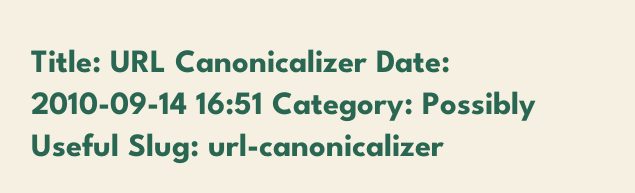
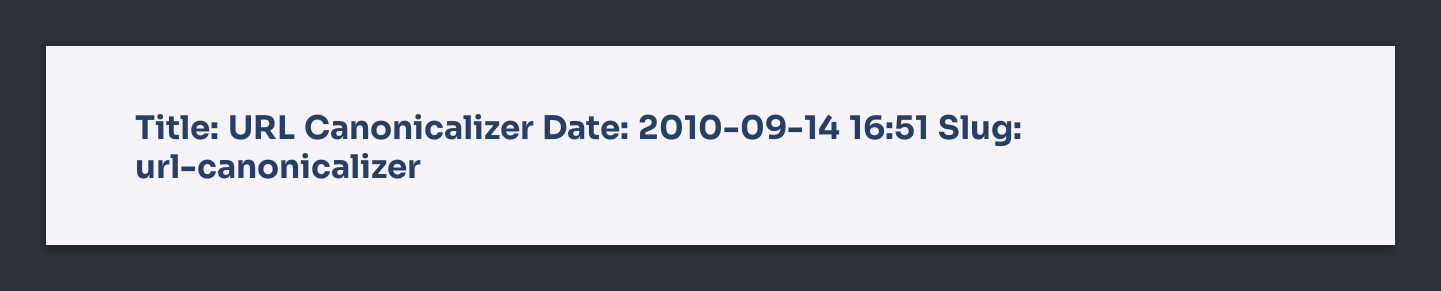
[272,91,536,122] [31,133,119,157] Category: Possibly Useful -> (929, 127) none

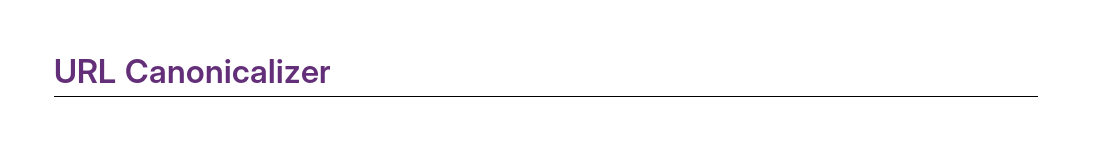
[135,114,219,140] Title: -> (54, 71) none
[542,114,1022,147] [135,153,421,179] Date: 2010-09-14 16:51 Slug: url-canonicalizer -> (331, 71) none

